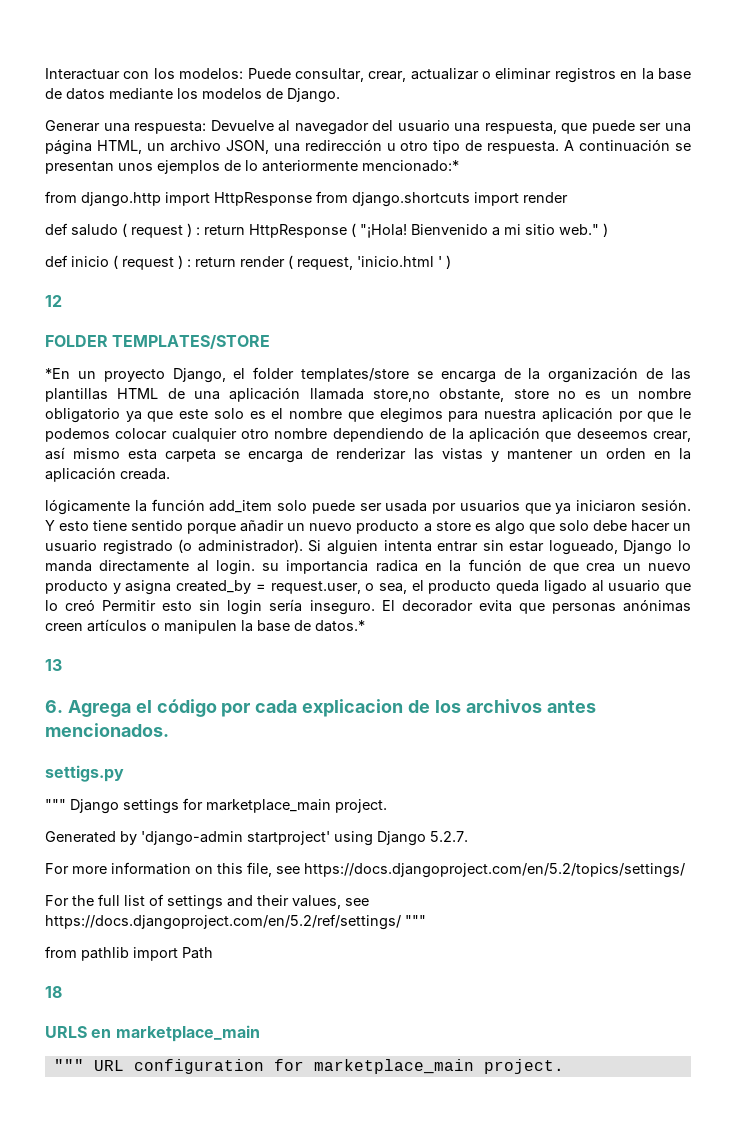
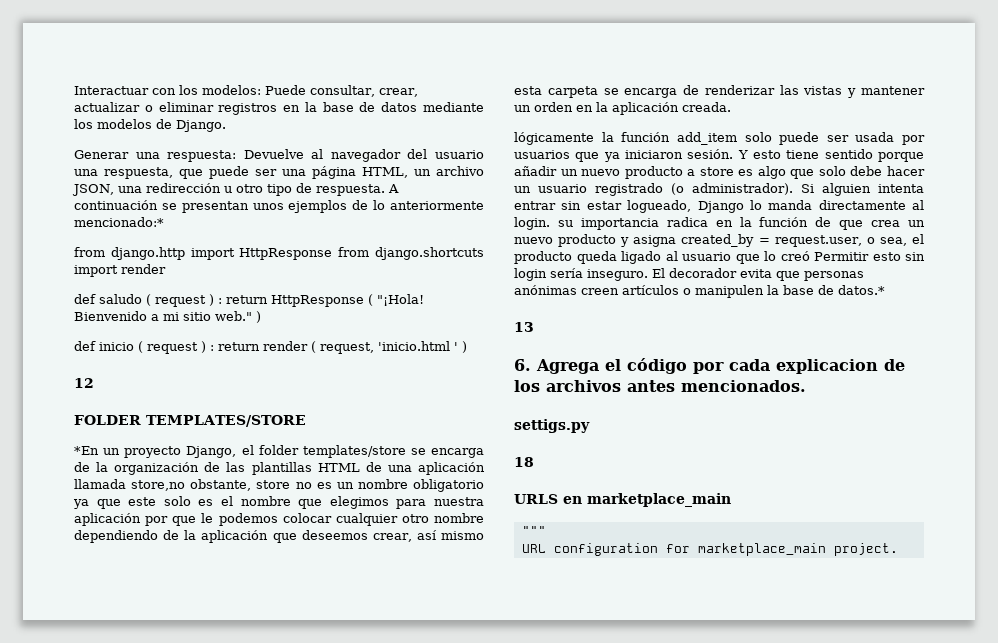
[45,798,387,814] [45,831,468,846] [45,862,685,878] [45,894,369,910] [45,914,426,930] [45,946,213,961] // """ Django settings for marketplace_main project. // Generated by 'django-admin startproject' using Django 5.2.7. // For more information on this file, see https://docs.djangoproject.com/en/5.2/topics/settings/ // For the full list of settings and their values, see https://docs.djangoproject.com/en/5.2/ref/settings/ """ // from pathlib import Path -> (590, 426) none
(84, 1065) none -> (546, 530) //

